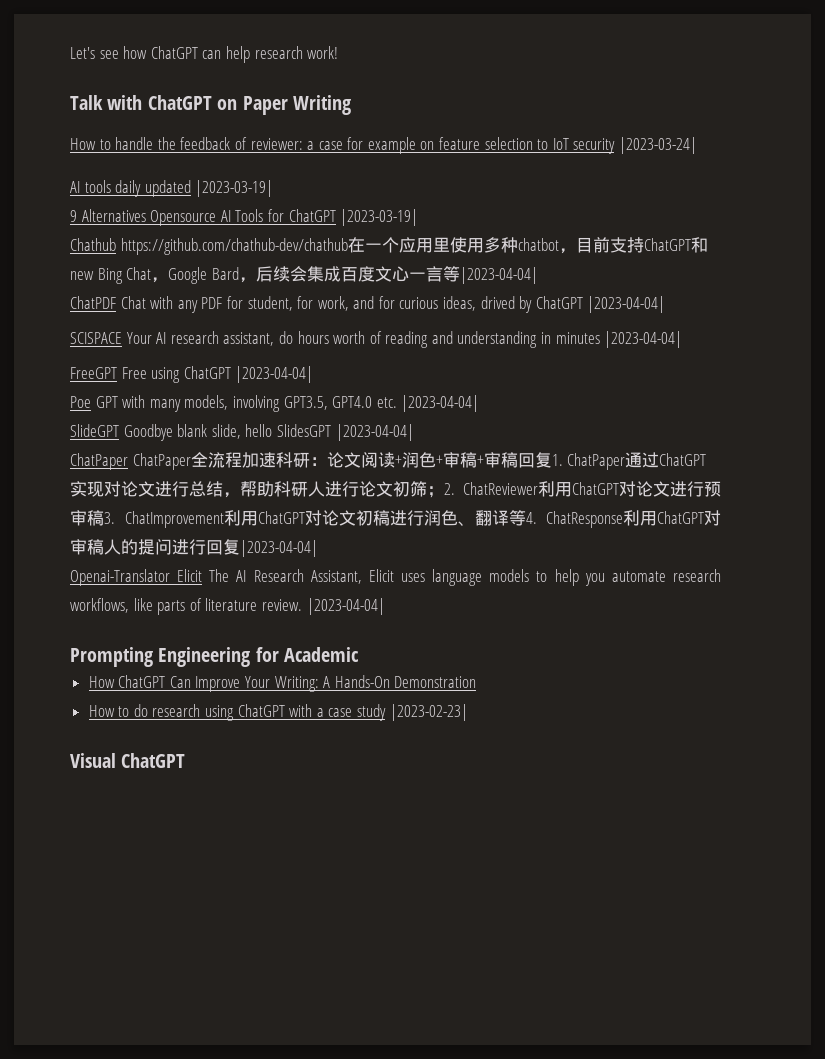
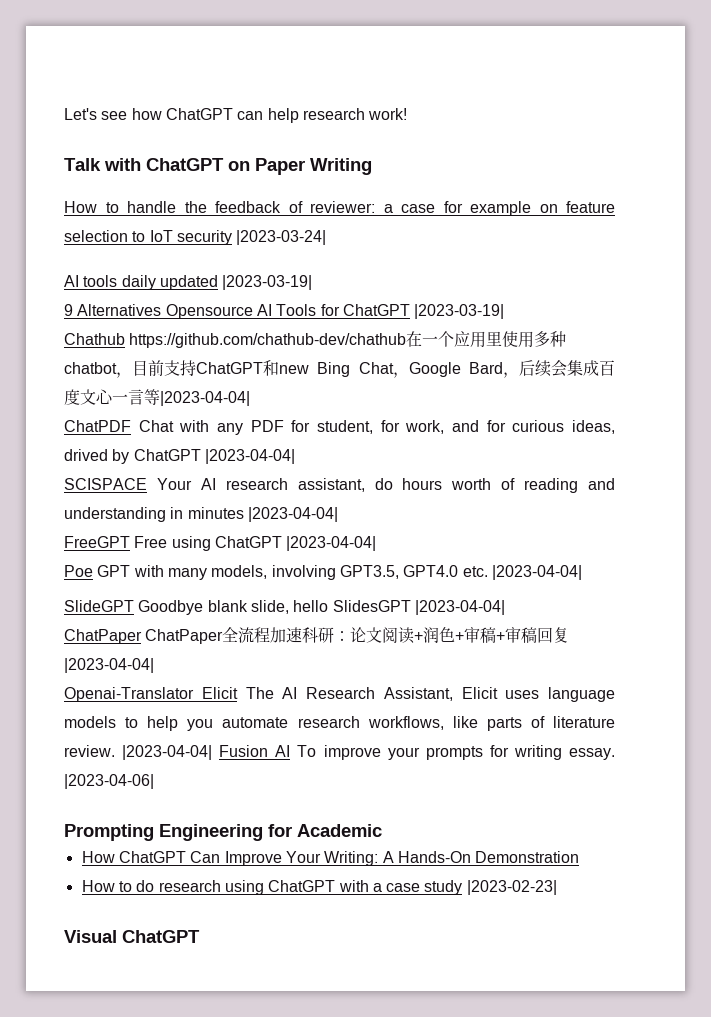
[551,452,707,470] [70,481,721,498] [70,510,721,528] [70,539,240,555] 1. ChatPaper通过ChatGPT实现对论文进行总结，帮助科研人进行论文初筛；2. ChatReviewer利用ChatGPT对论文进行预审稿3. ChatImprovement利用ChatGPT对论文初稿进行润色、翻译等4. ChatResponse利用ChatGPT对审稿人的提问进行回复 -> (570, 635) none
(385, 606) none -> [219,745,616,760] [64,774,154,789] Fusion AI To improve your prompts for writing essay. |2023-04-06|

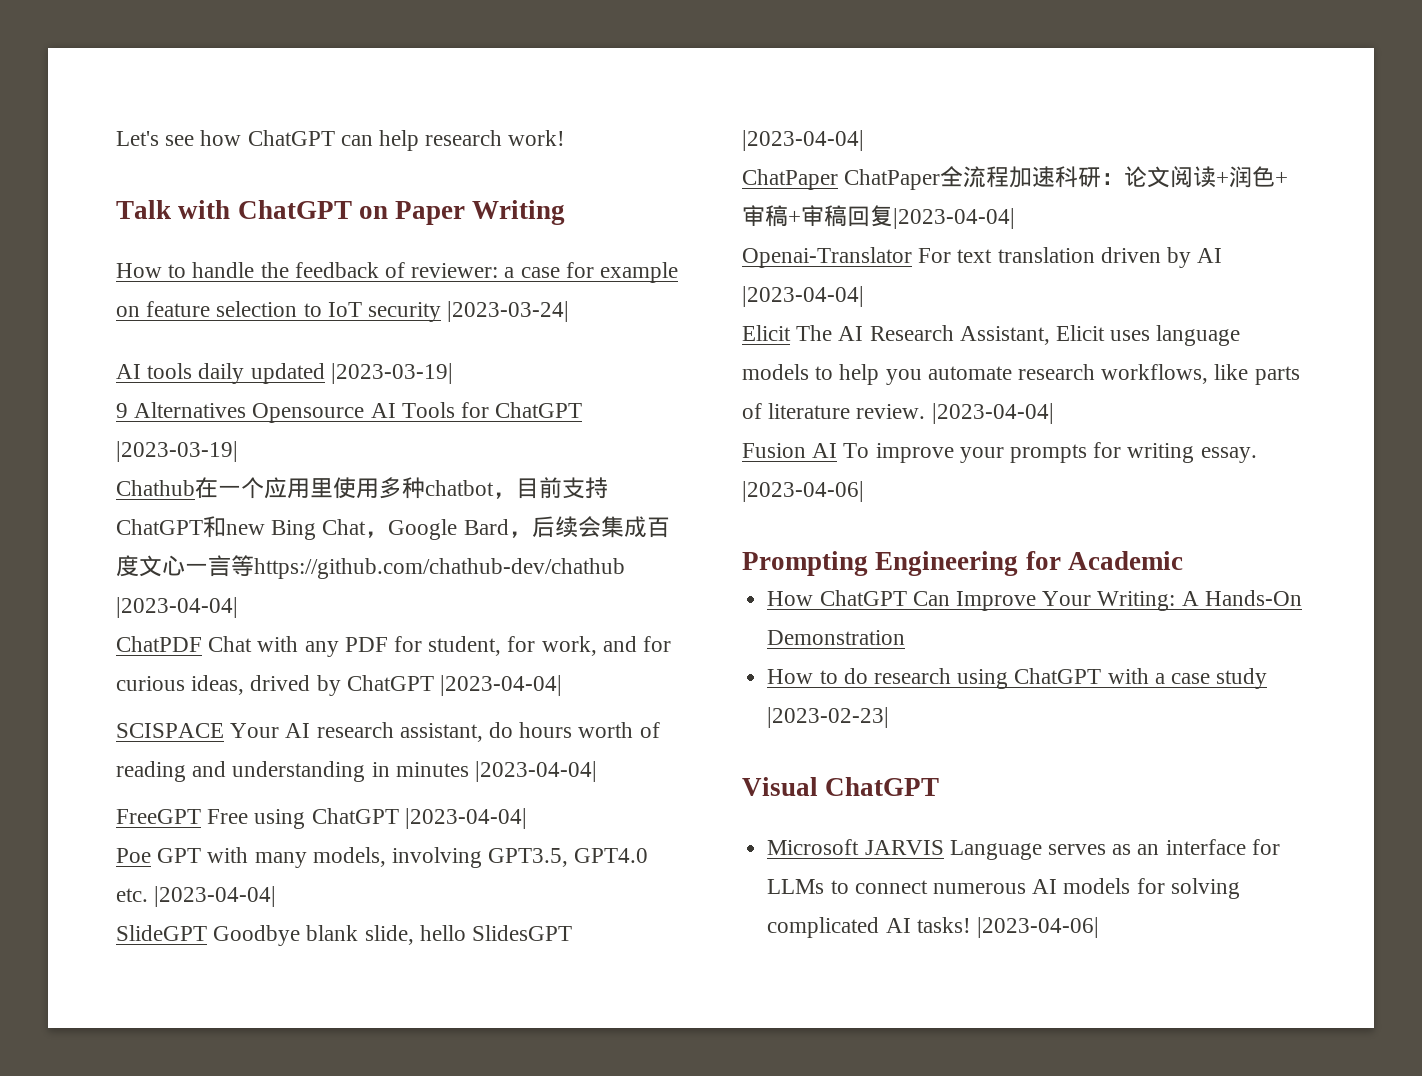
[129,333,407,348] https://github.com/chathub-dev/chathub -> (195, 488) none
(160, 397) none -> [254,558,625,579] https://github.com/chathub-dev/chathub
(194, 694) none -> [918,247,1223,268] [742,286,864,307] For text translation driven by AI |2023-04-04| //
(213, 752) none -> (1054, 413) //
(200, 936) none -> [767,839,1280,860] [767,878,1240,899] [767,917,1099,938] // Microsoft JARVIS Language serves as an interface for LLMs to connect numerous AI models for solving complicated AI tasks! |2023-04-06|

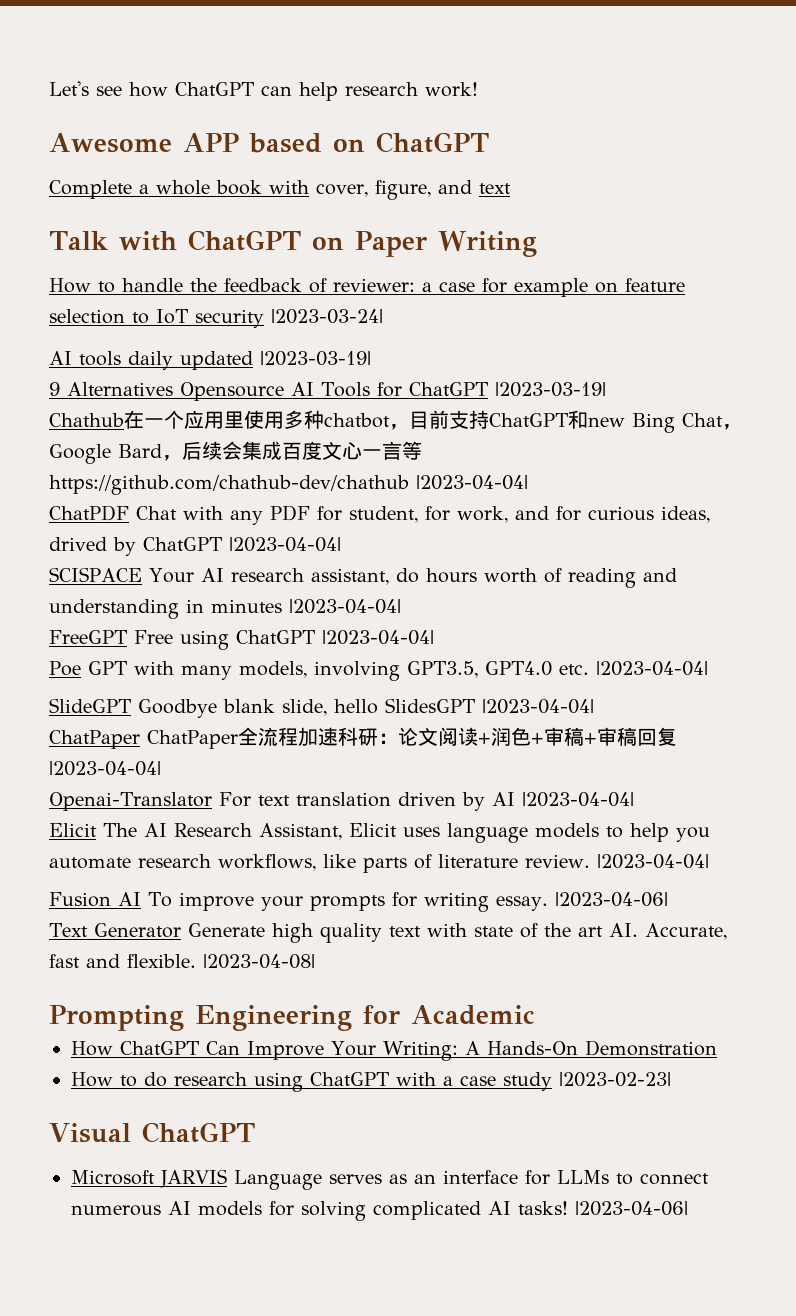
(566, 138) none -> [49,132,489,153] [49,180,511,200] // Awesome APP based on ChatGPT // Complete a whole book with cover, figure, and text
(864, 491) none -> [49,923,727,943] [49,954,315,969] // Text Generator Generate high quality text with state of the art AI. Accurate, fast and flexible. |2023-04-08|

